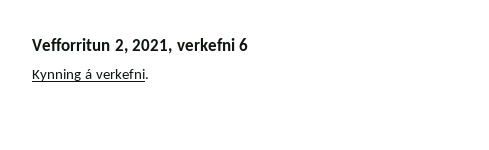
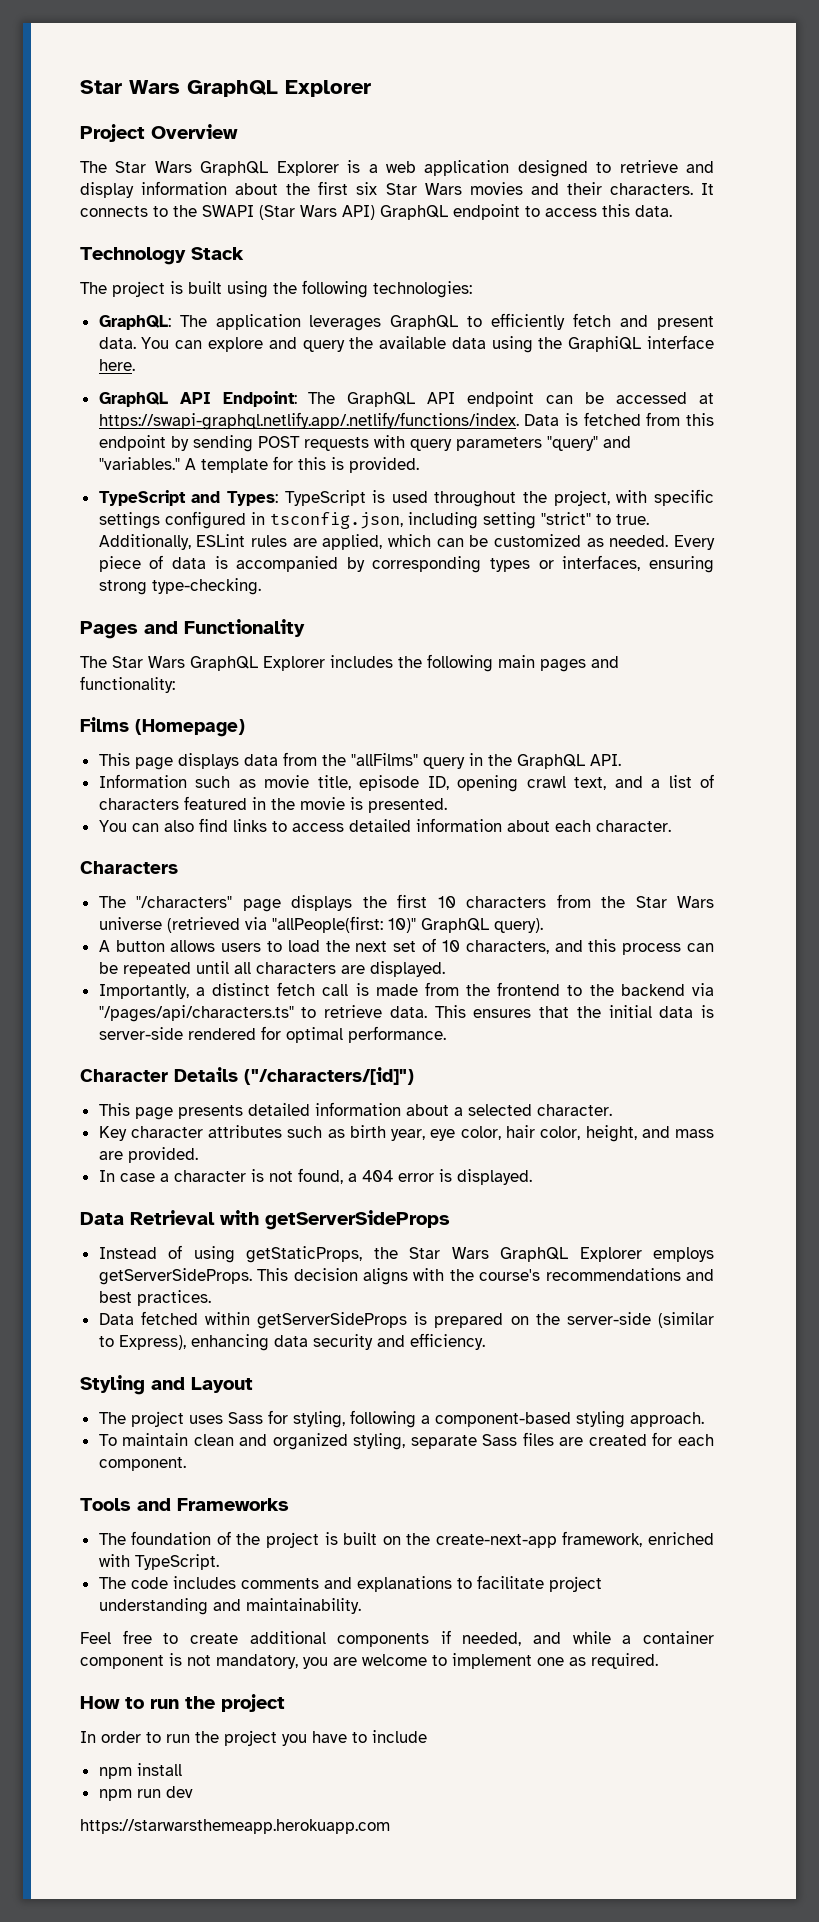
[32,38,249,54] [32,69,149,81] Vefforritun 2, 2021, verkefni 6 // Kynning á verkefni. -> [80,80,371,97] [80,124,238,142] [80,160,714,177] [80,181,714,198] [80,204,672,220] [80,247,244,265] [80,280,472,298] [98,313,714,331] [98,335,714,353] [98,359,135,371] [98,391,714,407] [98,412,714,430] [98,435,631,452] [98,456,419,473] [98,489,714,507] [98,511,649,529] [98,534,715,550] [98,555,714,573] [98,578,261,595] [80,619,305,639] [80,654,619,672] [80,676,175,693] [80,717,245,737] [98,752,621,770] [98,774,714,792] [98,796,447,813] [98,818,671,832] [80,861,178,874] [98,894,715,912] [98,916,543,933] [98,938,714,955] [98,961,445,977] [98,982,714,999] [98,1005,715,1022] [98,1026,446,1043] [80,1067,414,1085] [98,1102,612,1120] [98,1125,714,1142] [98,1147,198,1163] [98,1168,532,1185] [80,1210,450,1230] [98,1245,714,1263] [98,1268,715,1285] [98,1290,211,1306] [98,1311,714,1329] [98,1333,485,1351] [80,1375,253,1395] [98,1410,704,1428] [98,1432,714,1450] [98,1457,186,1471] [80,1498,289,1511] [98,1531,714,1548] [98,1554,219,1570] [98,1575,602,1592] [98,1598,361,1615] [80,1630,714,1647] [80,1653,658,1669] [80,1694,285,1712] [80,1730,427,1746] [98,1763,182,1779] [98,1786,193,1801] [80,1819,390,1834] Star Wars GraphQL Explorer // Project Overview // The Star Wars GraphQL Explorer is a web application designed to retrieve and display information about the first six Star Wars movies and their characters. It connects to the SWAPI (Star Wars API) GraphQL endpoint to access this data. // Technology Stack // The project is built using the following technologies: // GraphQL: The application leverages GraphQL to efficiently fetch and present data. You can explore and query the available data using the GraphiQL interface here. // GraphQL API Endpoint: The GraphQL API endpoint can be accessed at https://swapi-graphql.netlify.app/.netlify/functions/index. Data is fetched from this endpoint by sending POST requests with query parameters "query" and "variables." A template for this is provided. // TypeScript and Types: TypeScript is used throughout the project, with specific settings configured in tsconfig.json, including setting "strict" to true. Additionally, ESLint rules are applied, which can be customized as needed. Every piece of data is accompanied by corresponding types or interfaces, ensuring strong type-checking. // Pages and Functionality // The Star Wars GraphQL Explorer includes the following main pages and functionality: // Films (Homepage) // This page displays data from the "allFilms" query in the GraphQL API. // Information such as movie title, episode ID, opening crawl text, and a list of characters featured in the movie is presented. // You can also find links to access detailed information about each character. // Characters // The "/characters" page displays the first 10 characters from the Star Wars universe (retrieved via "allPeople(first: 10)" GraphQL query). // A button allows users to load the next set of 10 characters, and this process can be repeated until all characters are displayed. // Importantly, a distinct fetch call is made from the frontend to the backend via "/pages/api/characters.ts" to retrieve data. This ensures that the initial data is server-side rendered for optimal performance. // Character Details ("/characters/[id]") // This page presents detailed information about a selected character. // Key character attributes such as birth year, eye color, hair color, height, and mass are provided. // In case a character is not found, a 404 error is displayed. // Data Retrieval with getServerSideProps // Instead of using getStaticProps, the Star Wars GraphQL Explorer employs getServerSideProps. This decision aligns with the course's recommendations and best practices. // Data fetched within getServerSideProps is prepared on the server-side (similar to Express), enhancing data security and efficiency. // Styling and Layout // The project uses Sass for styling, following a component-based styling approach. // To maintain clean and organized styling, separate Sass files are created for each component. // Tools and Frameworks // The foundation of the project is built on the create-next-app framework, enriched with TypeScript. // The code includes comments and explanations to facilitate project understanding and maintainability. // Feel free to create additional components if needed, and while a container component is not mandatory, you are welcome to implement one as required. // How to run the project // In order to run the project you have to include // npm install // npm run dev // https://starwarsthemeapp.herokuapp.com

